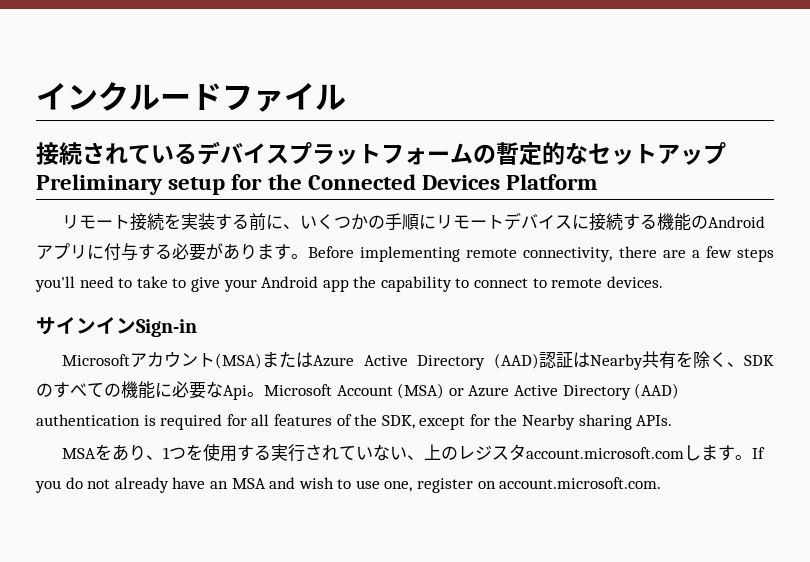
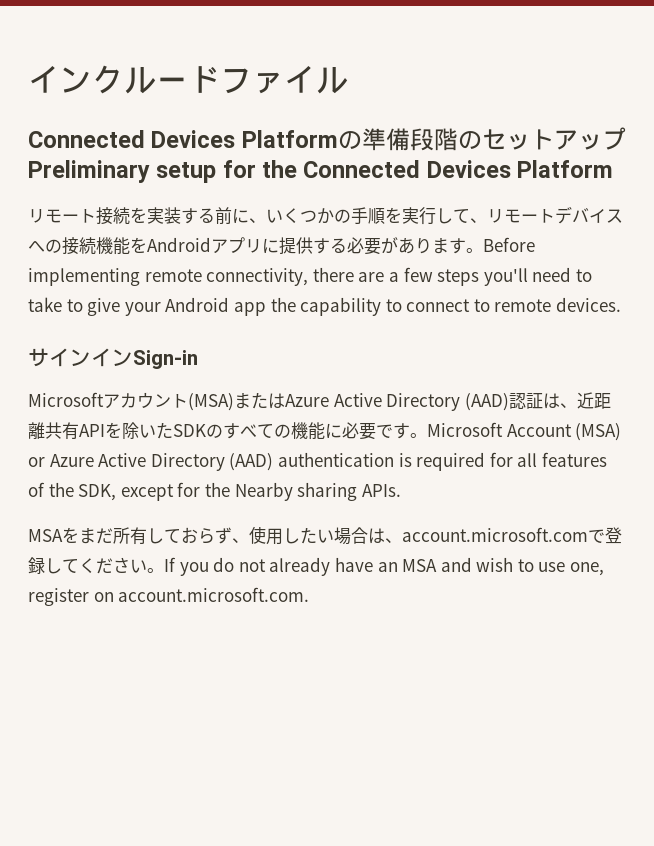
[36,141,588,166] 接続されているデバイスプラットフォームの暫定的な -> [28,128,482,151] Connected Devices Platformの準備段階の
[418,214,436,230] に -> [385,207,487,225] を実行して、
[571,213,708,231] に接続する機能の -> [28,237,147,255] への接続機能を
[104,243,138,261] 付与 -> [279,237,313,255] 提供
[590,351,744,370] Nearby共有を除く、 -> [559,392,611,409] [28,422,173,440] 、近距離共有APIを除いた
[206,381,247,400] なApi -> [376,423,410,439] です
[111,443,735,462] あり、1つを使用する実行されていない、上のレジスタaccount.microsoft.comします -> [79,526,622,545] [28,557,147,574] まだ所有しておらず、使用したい場合は、account.microsoft.comで登録してください

